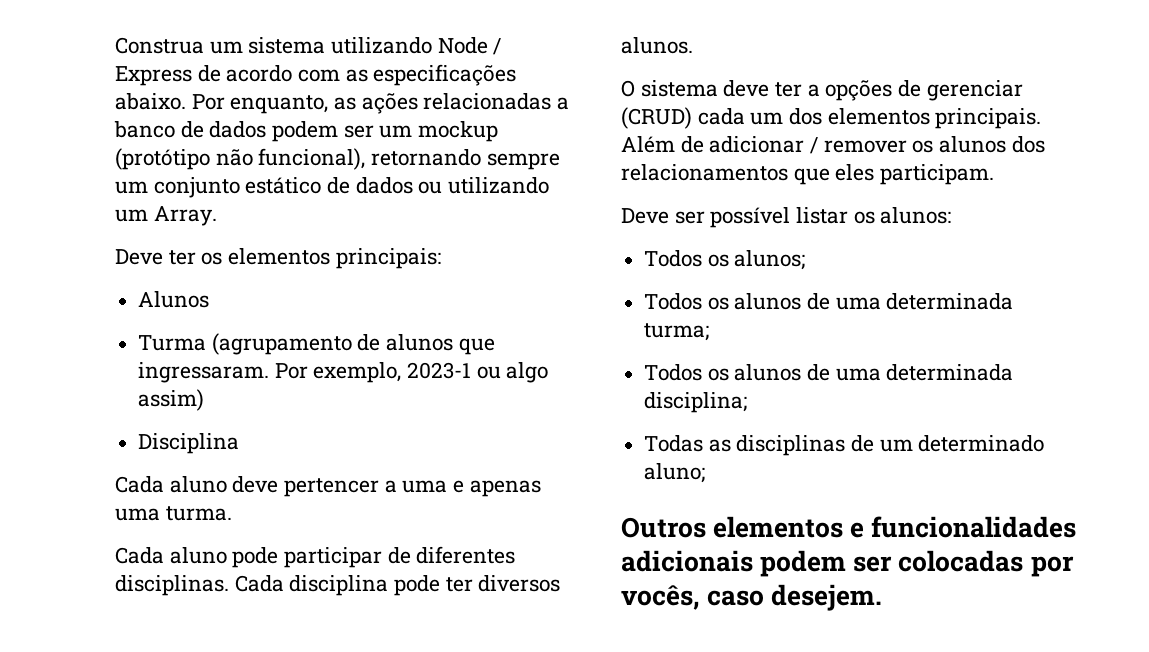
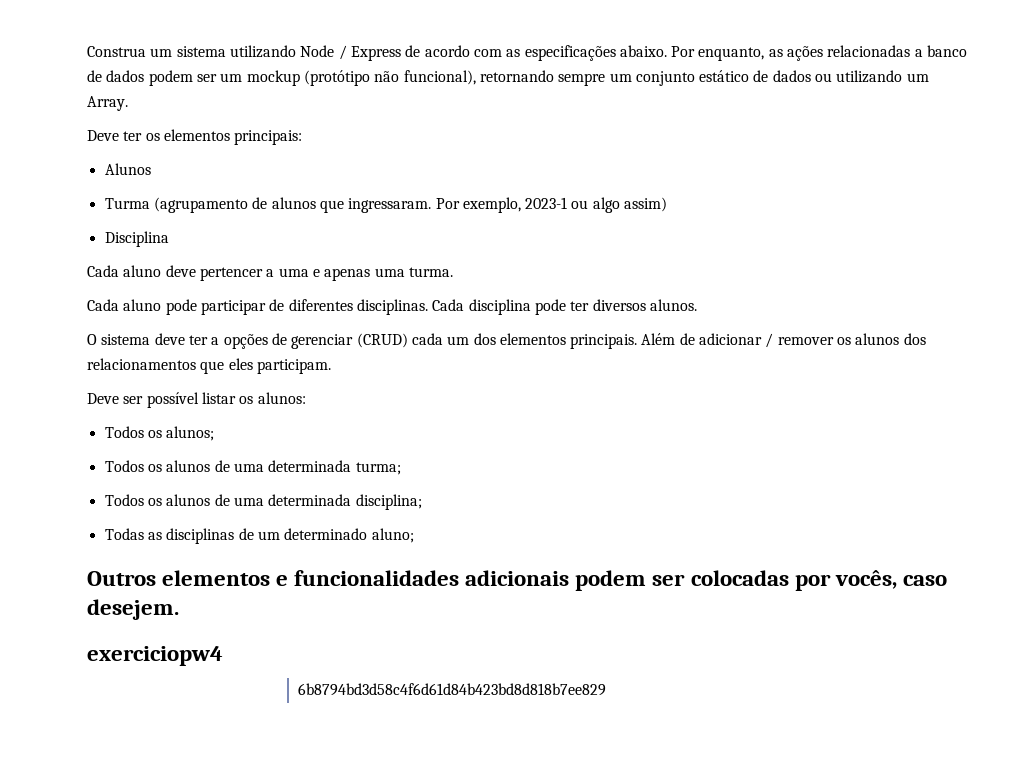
(883, 597) none -> [87,646,223,666] [297,683,606,696] // exerciciopw4 // 6b8794bd3d58c4f6d61d84b423bd8d818b7ee829

